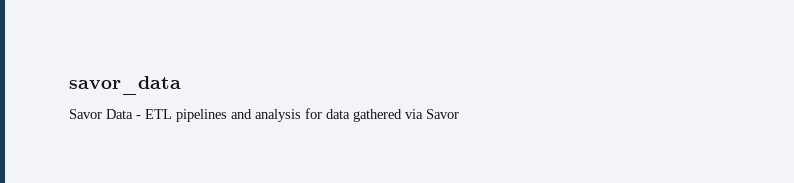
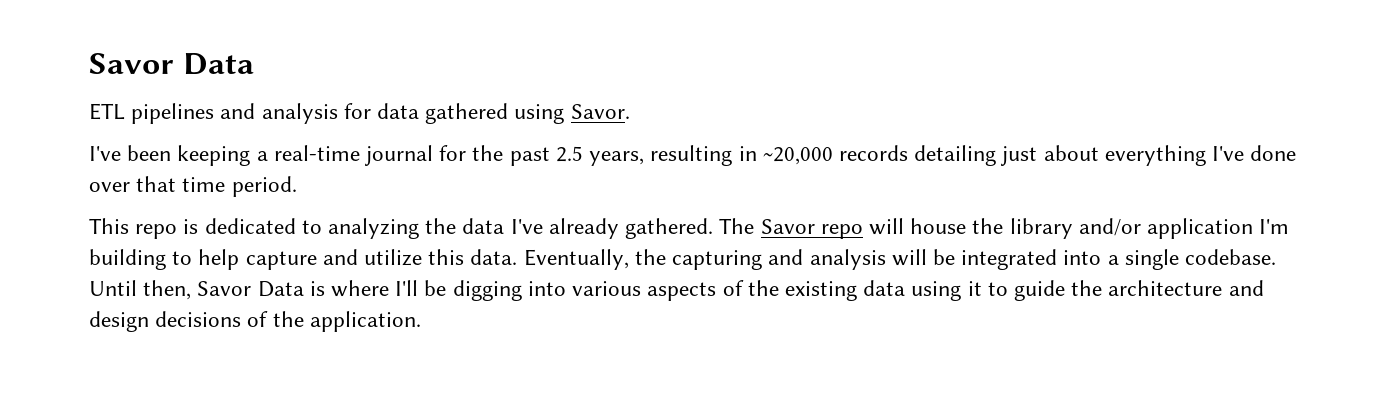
[69,76,181,95] [69,109,141,119] savor_data // Savor Data - -> [89,53,254,75] Savor Data //
[405,109,459,119] via Savor -> [514,104,630,124] [89,145,1297,166] [89,176,297,197] [89,218,1290,239] [89,249,1276,270] [89,280,1264,301] [89,311,421,332] using Savor. // I've been keeping a real-time journal for the past 2.5 years, resulting in ~20,000 records detailing just about everything I've done over that time period. // This repo is dedicated to analyzing the data I've already gathered. The Savor repo will house the library and/or application I'm building to help capture and utilize this data. Eventually, the capturing and analysis will be integrated into a single codebase. Until then, Savor Data is where I'll be digging into various aspects of the existing data using it to guide the architecture and design decisions of the application.

